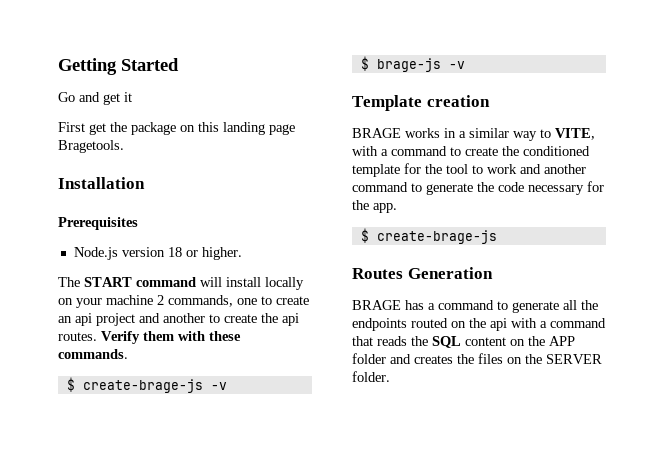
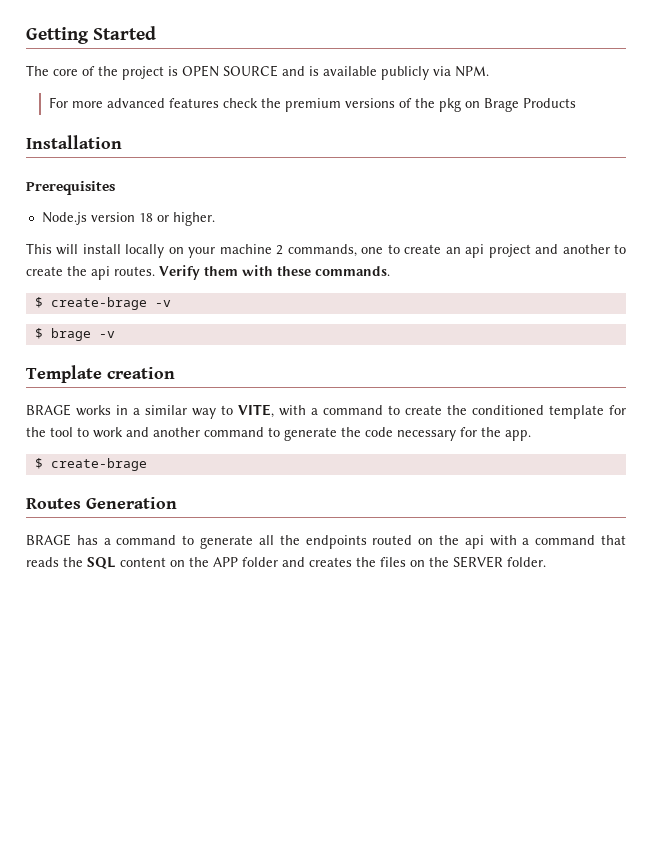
[58,92,132,105] [58,122,295,135] [58,140,124,153] Go and get it // First get the package on this landing page Bragetools. -> [26,65,489,80] [48,97,576,112] The core of the project is OPEN SOURCE and is available publicly via NPM. // For more advanced features check the premium versions of the pkg on Brage Products
[58,277,196,287] The START command -> [26,243,52,254] This
[82,379,203,393] create-brage-js -> [50,297,147,310] create-brage
[376,58,441,72] brage-js -> [50,328,91,341] brage
[376,230,497,244] create-brage-js -> [50,458,147,471] create-brage

